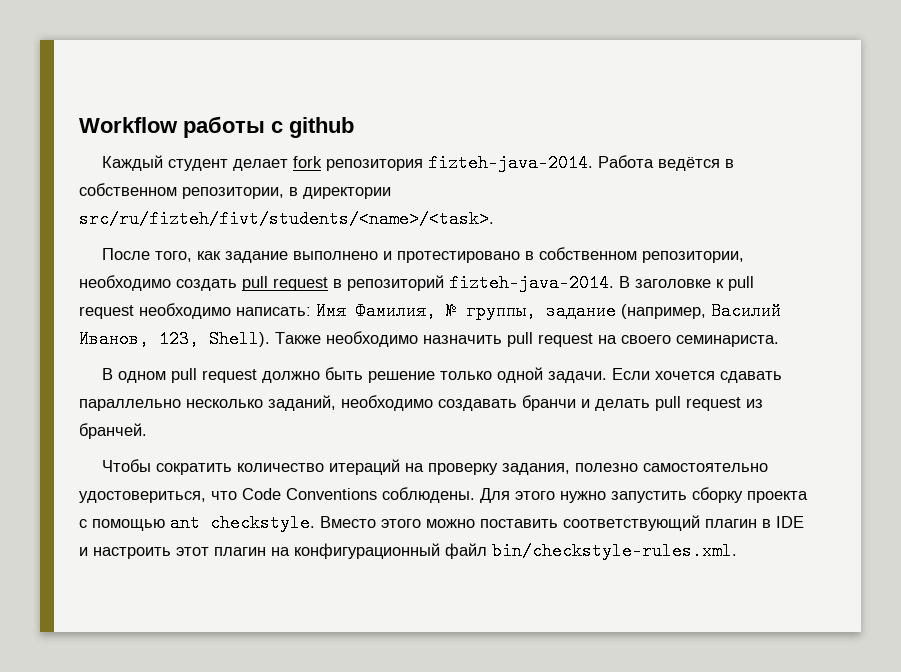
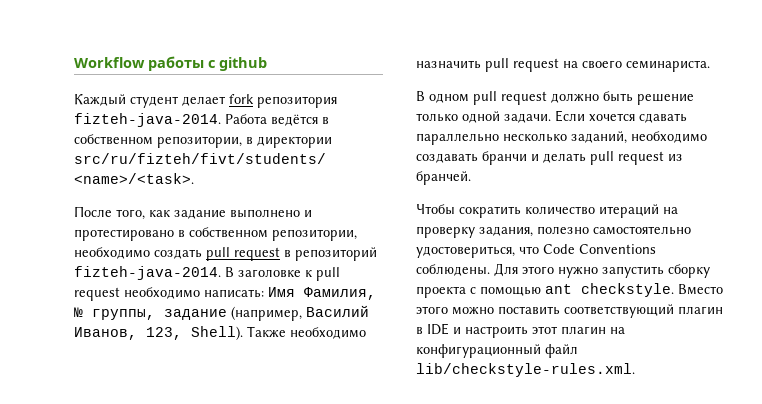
[492,542,737,560] bin/checkstyle-rules.xml. -> [416,363,635,377] lib/checkstyle-rules.xml.

